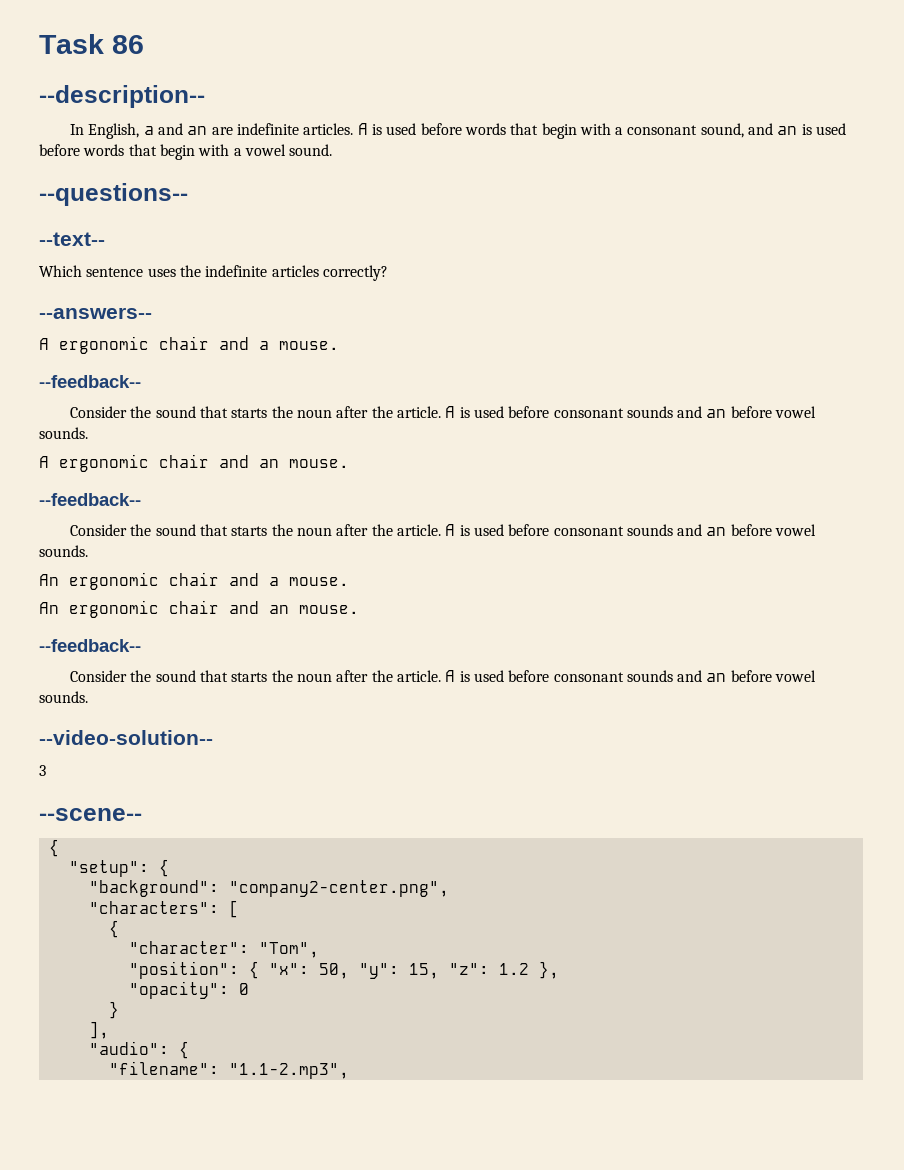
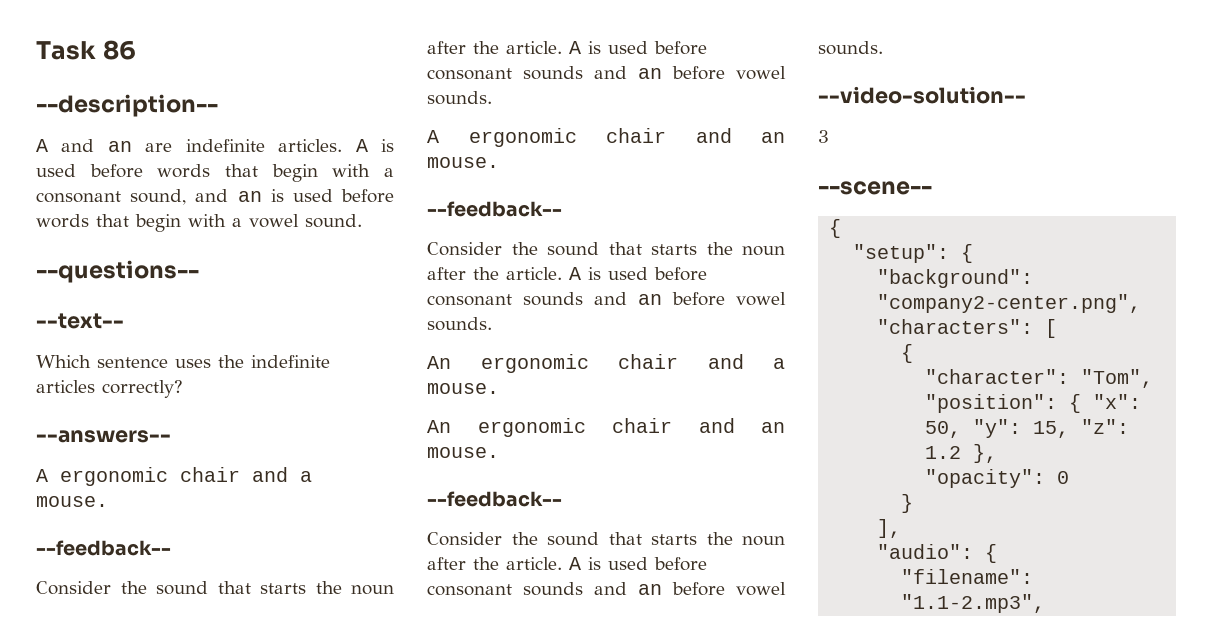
[70,123,154,139] In English, a -> [36,139,48,152] A

